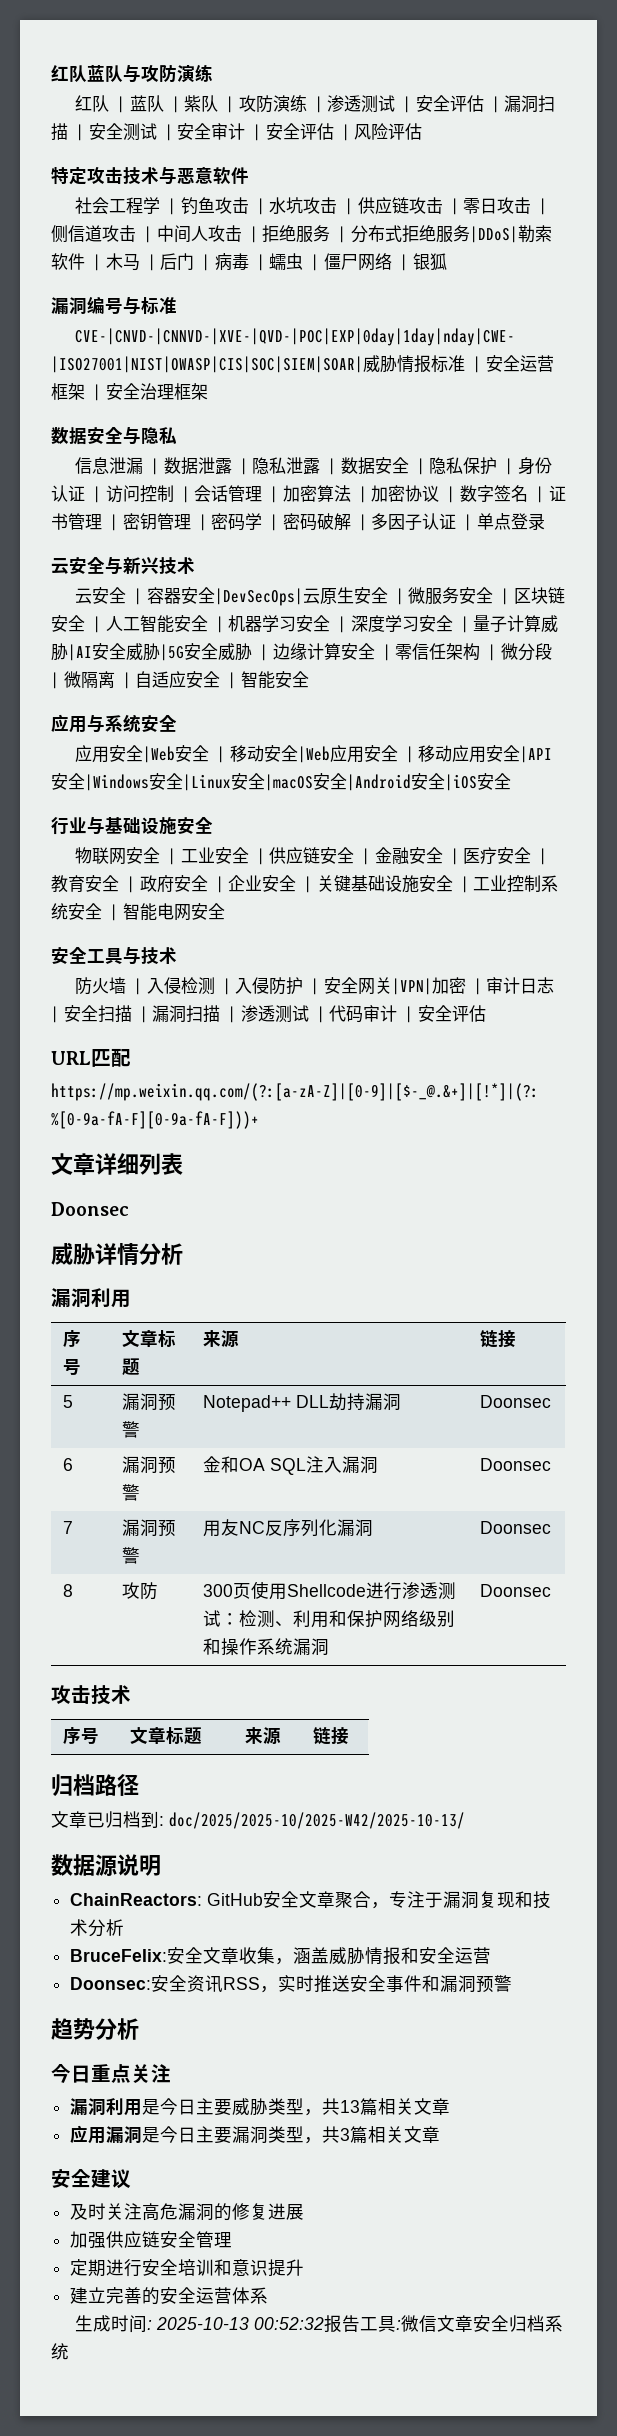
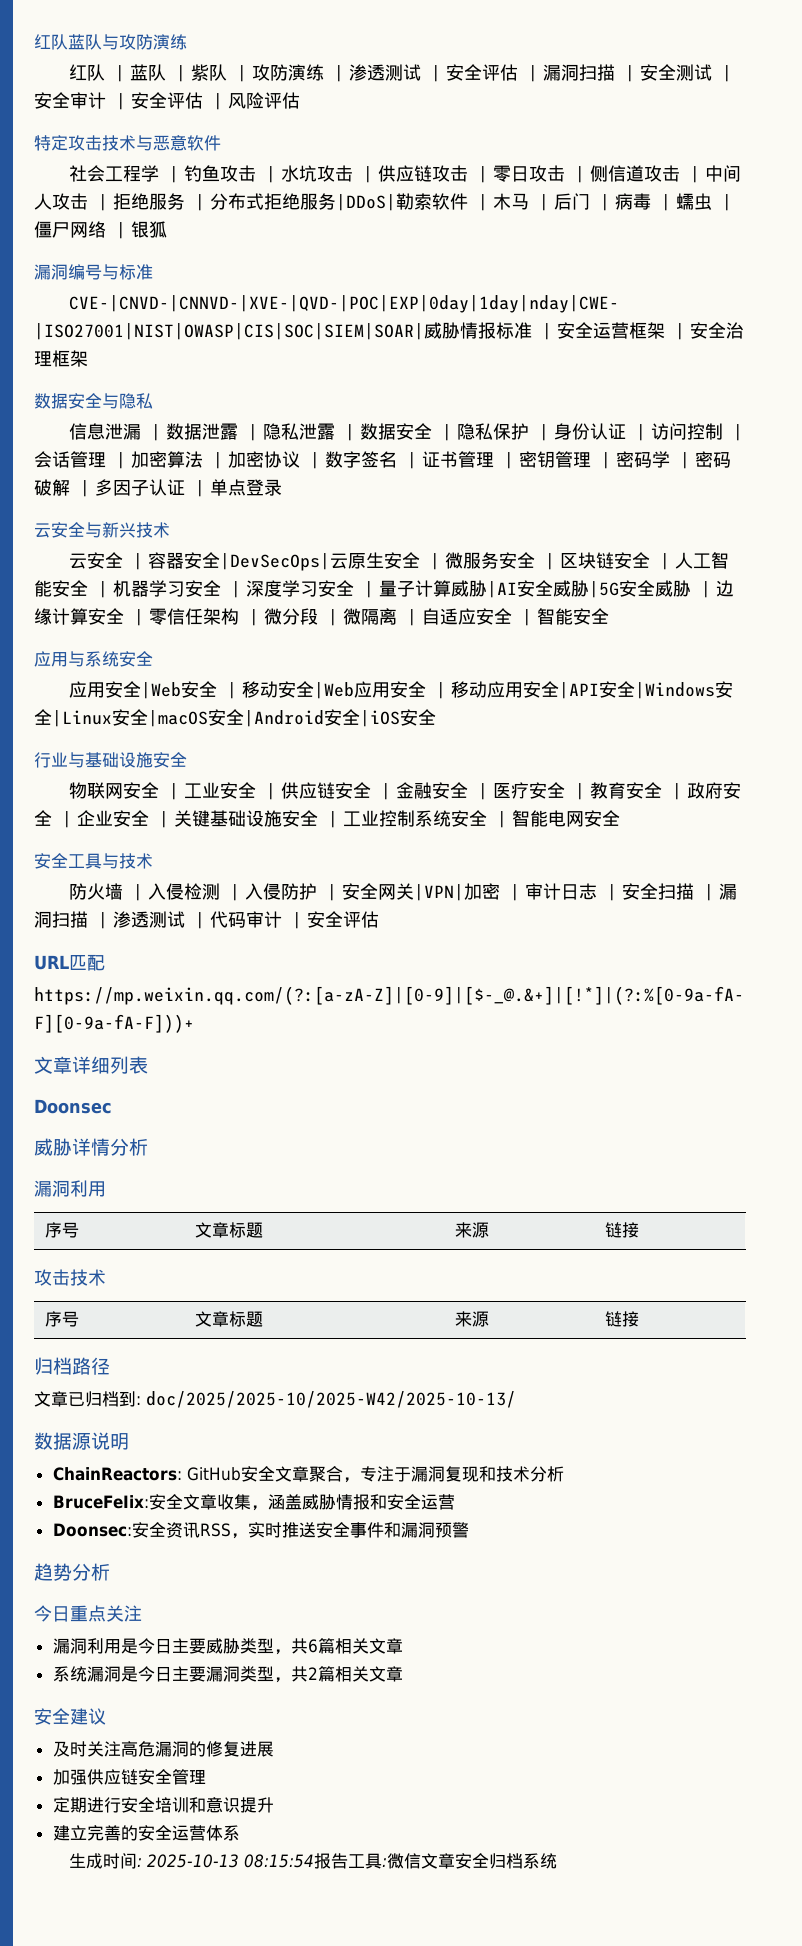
[63,1395,74,1408] [122,1393,177,1411] [122,1421,141,1438] [203,1393,402,1412] [480,1395,552,1408] [63,1458,74,1471] [122,1456,177,1474] [122,1484,141,1501] [203,1456,379,1475] [480,1458,552,1471] [63,1521,74,1534] [122,1519,177,1537] [122,1547,141,1564] [203,1519,374,1537] [480,1521,552,1534] [63,1584,74,1597] [122,1582,159,1600] [203,1581,457,1600] [203,1610,456,1628] [203,1638,330,1656] [480,1584,552,1597] // 5 | 漏洞预警 | Notepad++ DLL劫持漏洞 | Doonsec // 6 | 漏洞预警 | 金和OA SQL注入漏洞 | Doonsec // 7 | 漏洞预警 | 用友NC反序列化漏洞 | Doonsec // 8 | 攻防 | 300页使用Shellcode进行渗透测试：检测、利用和保护网络级别和操作系统漏洞 | Doonsec -> (639, 1230) none
[340,2098,451,2116] [70,2125,107,2144] 13篇相关文章 // 应用 -> [307,1638,403,1654] [52,1666,87,1682] 6篇相关文章 // 系统
[340,2128,351,2141] 3 -> [307,1667,318,1680] 2
[253,2317,324,2330] 00:52:32 -> [244,1854,315,1868] 08:15:54

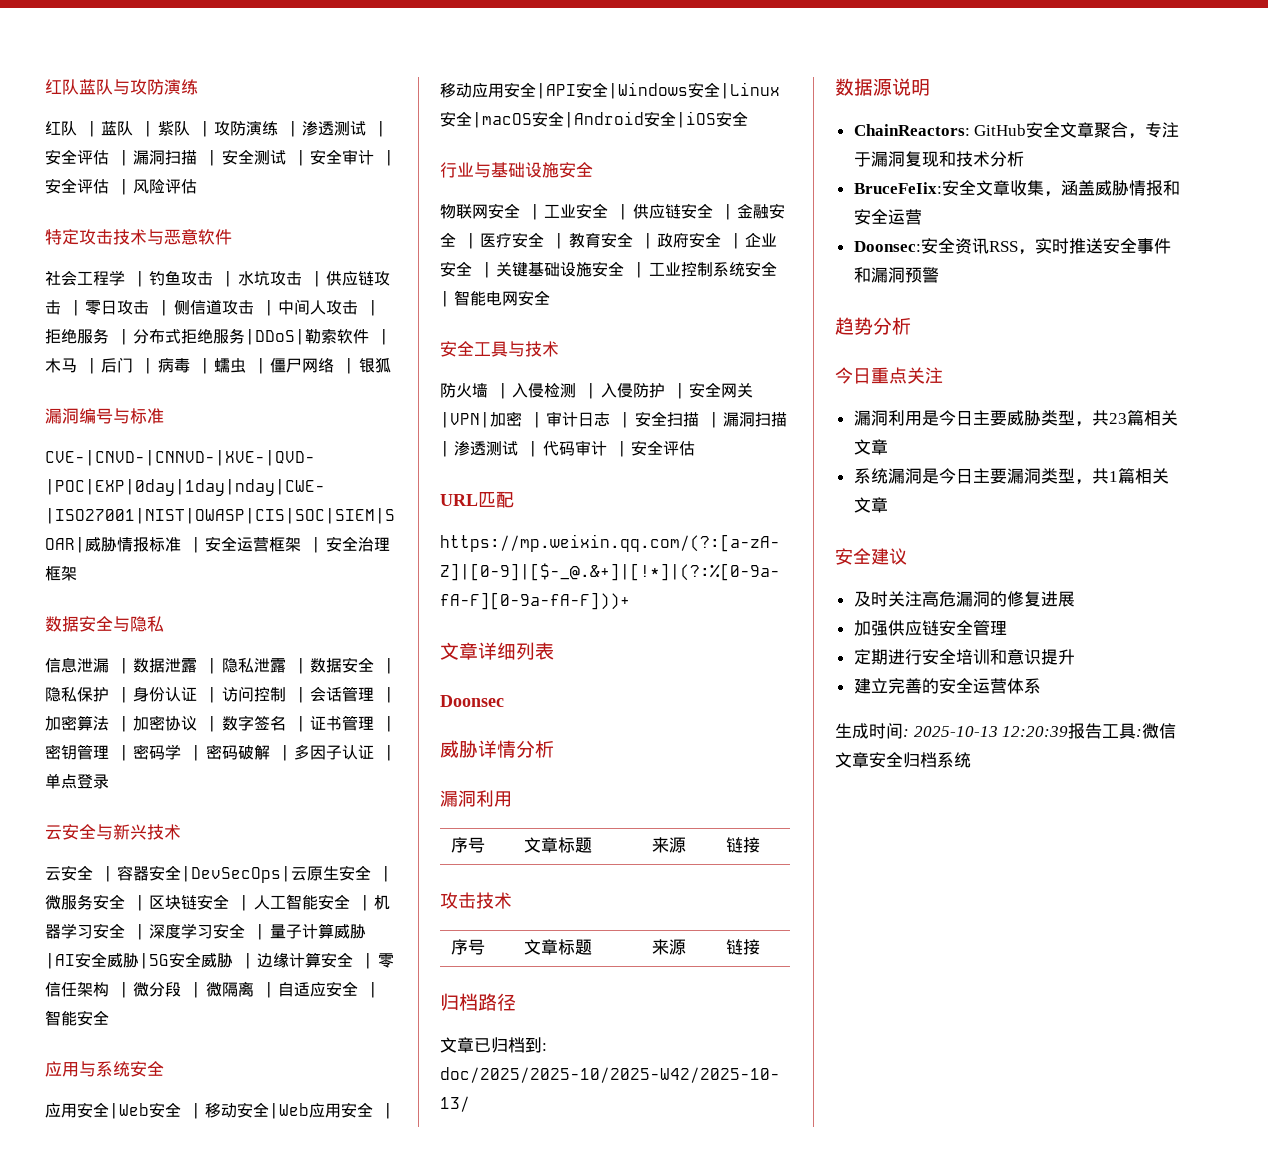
[307,1639,318,1653] 6 -> [1108,413,1127,424] 23
[307,1667,318,1680] 2 -> [1108,471,1118,482] 1
[244,1854,315,1868] 08:15:54 -> [1002,726,1069,737] 12:20:39

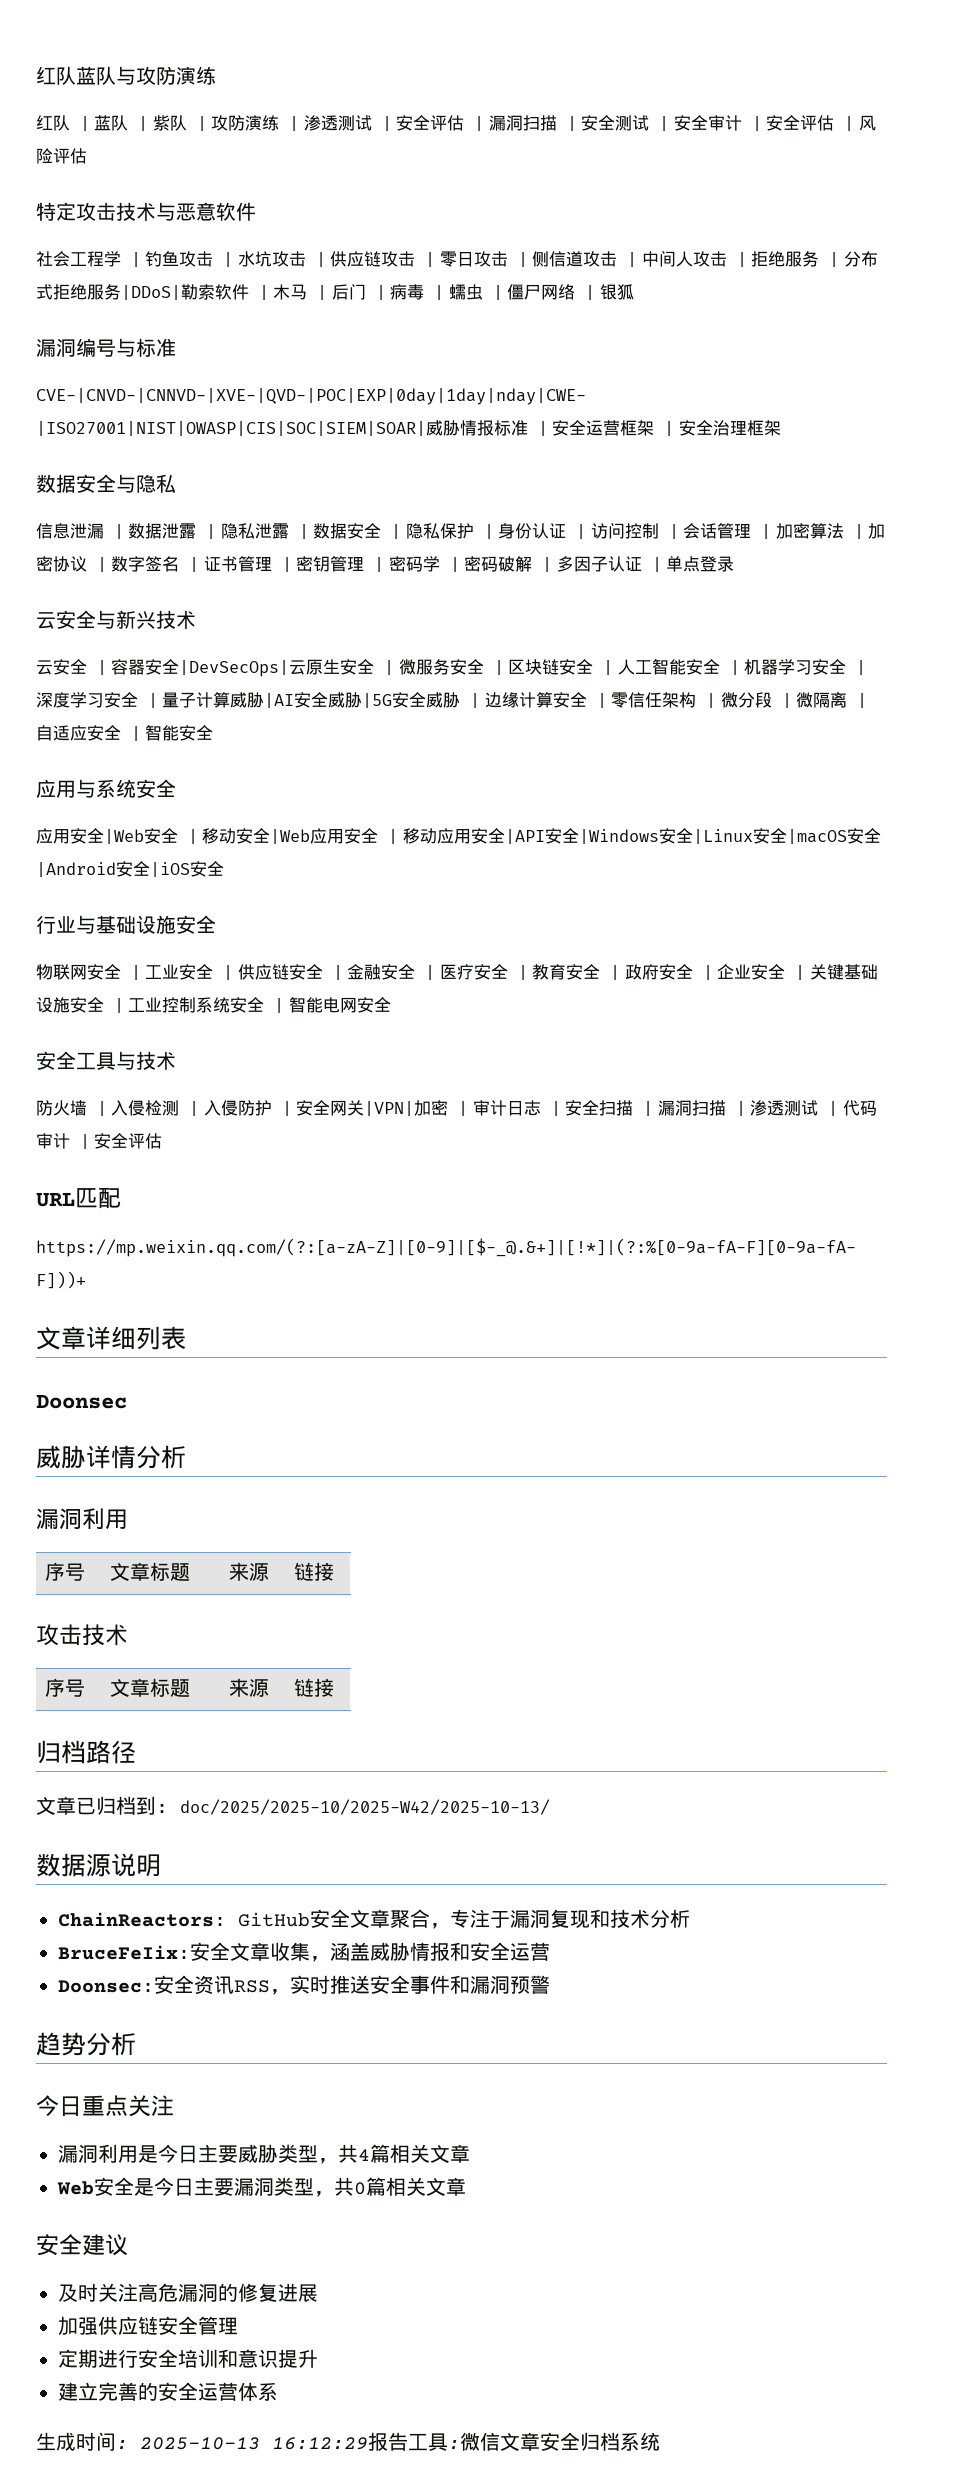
[1108,410,1178,426] [853,439,888,455] [853,468,922,484] 23篇相关文章 // 系统漏洞 -> [358,2144,470,2163] [57,2177,134,2196] 4篇相关文章 // Web安全
[1108,471,1118,482] 1 -> [354,2182,366,2195] 0
[1002,726,1069,737] 12:20:39 -> [272,2437,368,2450] 16:12:29

